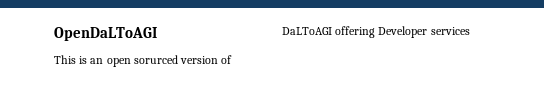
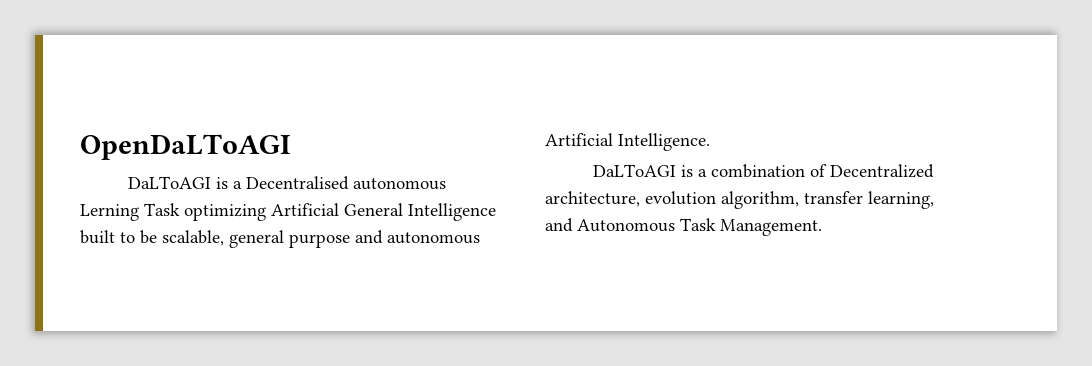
[54,55,233,67] [282,26,470,38] This is an open sorurced version of DaLToAGI offering Developer services -> [127,176,446,190] [80,203,496,221] [80,230,480,248] [545,133,710,151] [592,164,934,178] [545,191,934,209] [545,218,822,236] DaLToAGI is a Decentralised autonomous Lerning Task optimizing Artificial General Intelligence built to be scalable, general purpose and autonomous Artificial Intelligence. // DaLToAGI is a combination of Decentralized architecture, evolution algorithm, transfer learning, and Autonomous Task Management.

